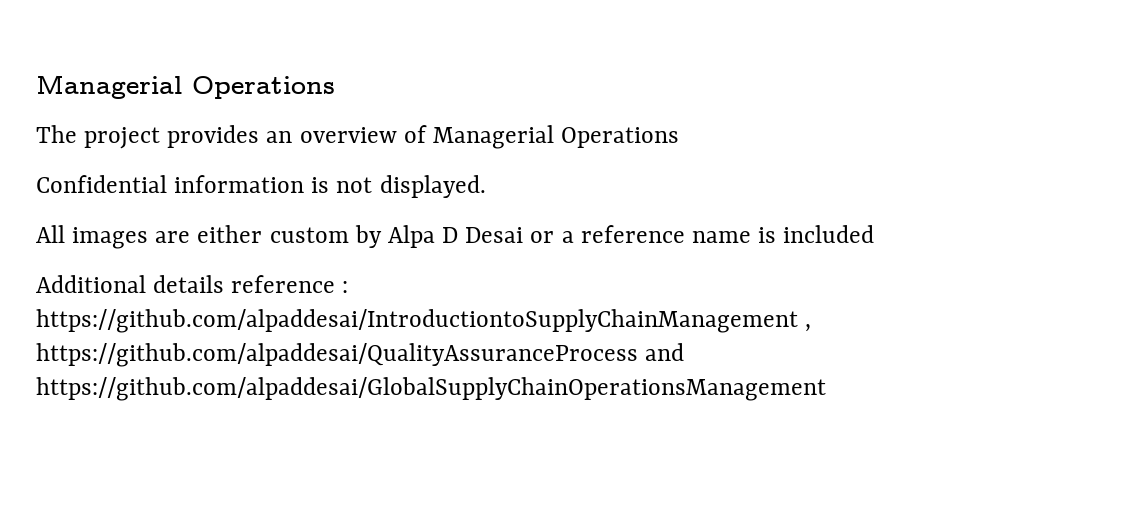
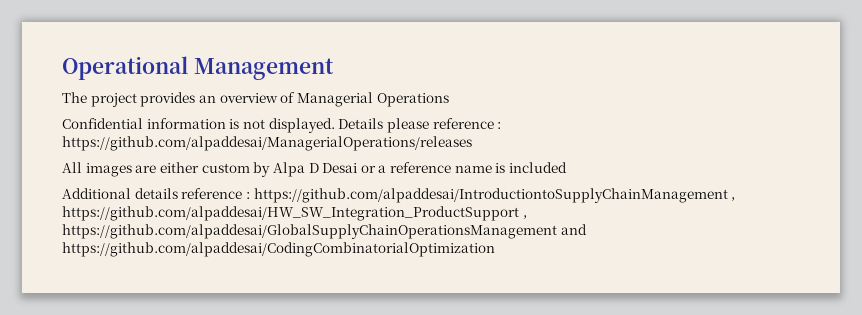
[36,75,335,99] Managerial Operations -> [62,56,334,80] Operational Management
(486, 186) none -> [338,118,502,133] [62,136,472,151] Details please reference : https://github.com/alpaddesai/ManagerialOperations/releases
[36,343,685,367] [36,377,826,401] https://github.com/alpaddesai/QualityAssuranceProcess and https://github.com/alpaddesai/GlobalSupplyChainOperationsManagement -> [62,206,527,221] [62,224,587,239] [62,242,495,257] https://github.com/alpaddesai/HW_SW_Integration_ProductSupport , https://github.com/alpaddesai/GlobalSupplyChainOperationsManagement and https://github.com/alpaddesai/CodingCombinatorialOptimization

